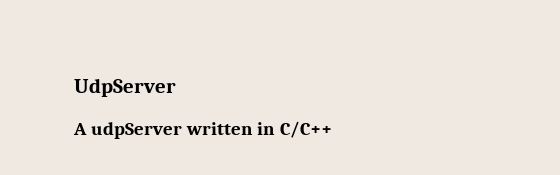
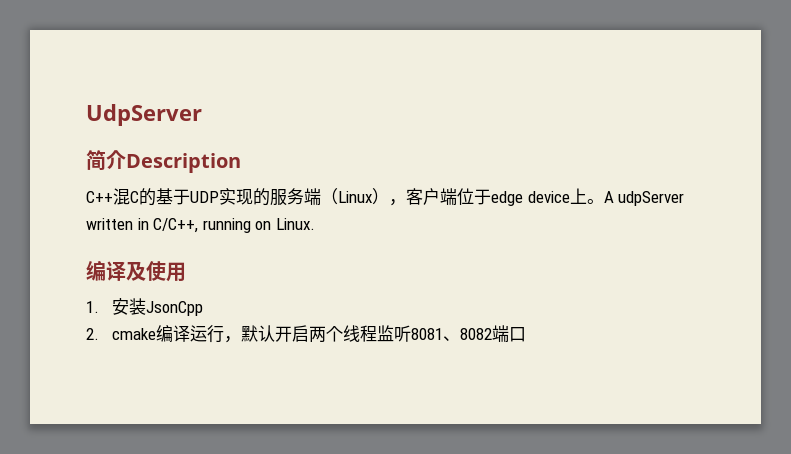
[73,121,332,139] A udpServer written in C/C++ -> [86,150,241,173] [86,188,685,206] [86,218,315,233] [86,260,186,282] [86,298,204,316] [86,325,527,343] 简介Description // C++混C的基于UDP实现的服务端（Linux），客户端位于edge device上。A udpServer written in C/C++, running on Linux. // 编译及使用 // 1.安装JsonCpp // 2. cmake编译运行，默认开启两个线程监听8081、8082端口

